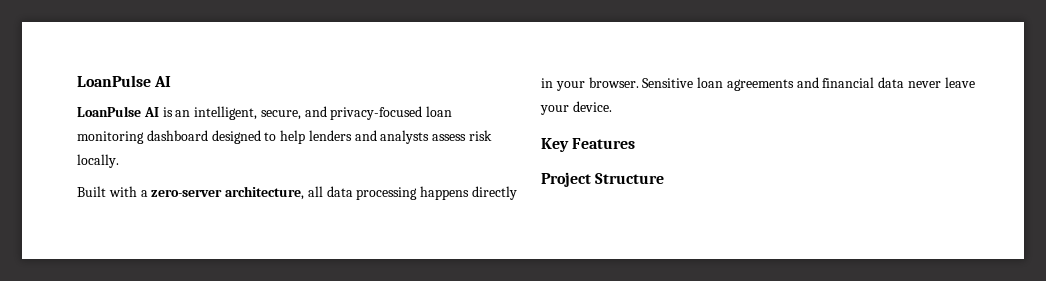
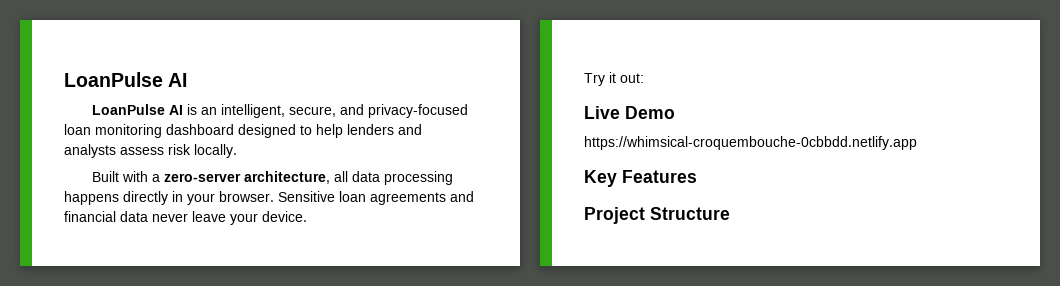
(612, 106) none -> [584,72,644,86] [584,106,675,119] [584,136,917,150] // Try it out: // Live Demo // https://whimsical-croquembouche-0cbbdd.netlify.app

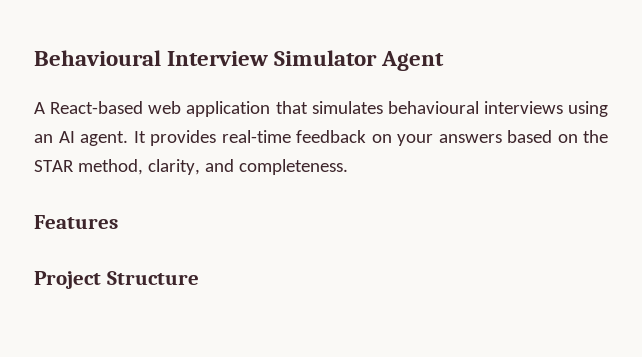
[64,72,188,87] [91,104,468,118] [64,124,422,138] [64,144,237,158] [91,171,453,185] [64,191,474,205] [64,211,307,225] [584,72,644,86] [584,106,675,119] [584,136,917,150] [584,170,617,187] LoanPulse AI // LoanPulse AI is an intelligent, secure, and privacy-focused loan monitoring dashboard designed to help lenders and analysts assess risk locally. // Built with a zero-server architecture, all data processing happens directly in your browser. Sensitive loan agreements and financial data never leave your device. // Try it out: // Live Demo // https://whimsical-croquembouche-0cbbdd.netlify.app // Key -> [34,50,445,71] [34,101,608,117] [34,130,608,146] [34,159,348,175] Behavioural Interview Simulator Agent // A React-based web application that simulates behavioural interviews using an AI agent. It provides real-time feedback on your answers based on the STAR method, clarity, and completeness. //

